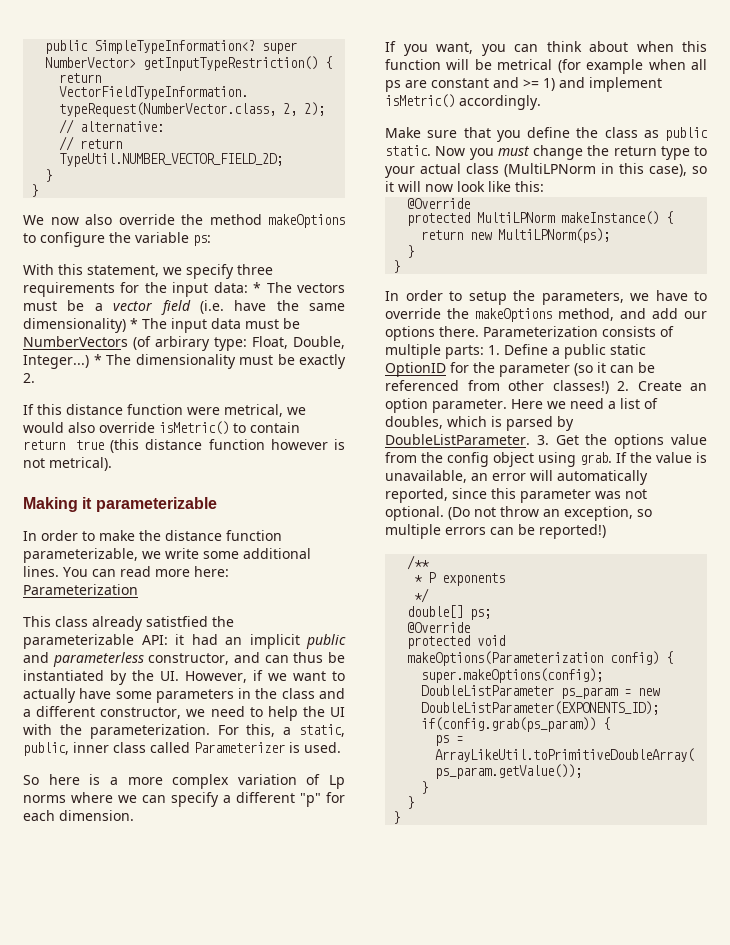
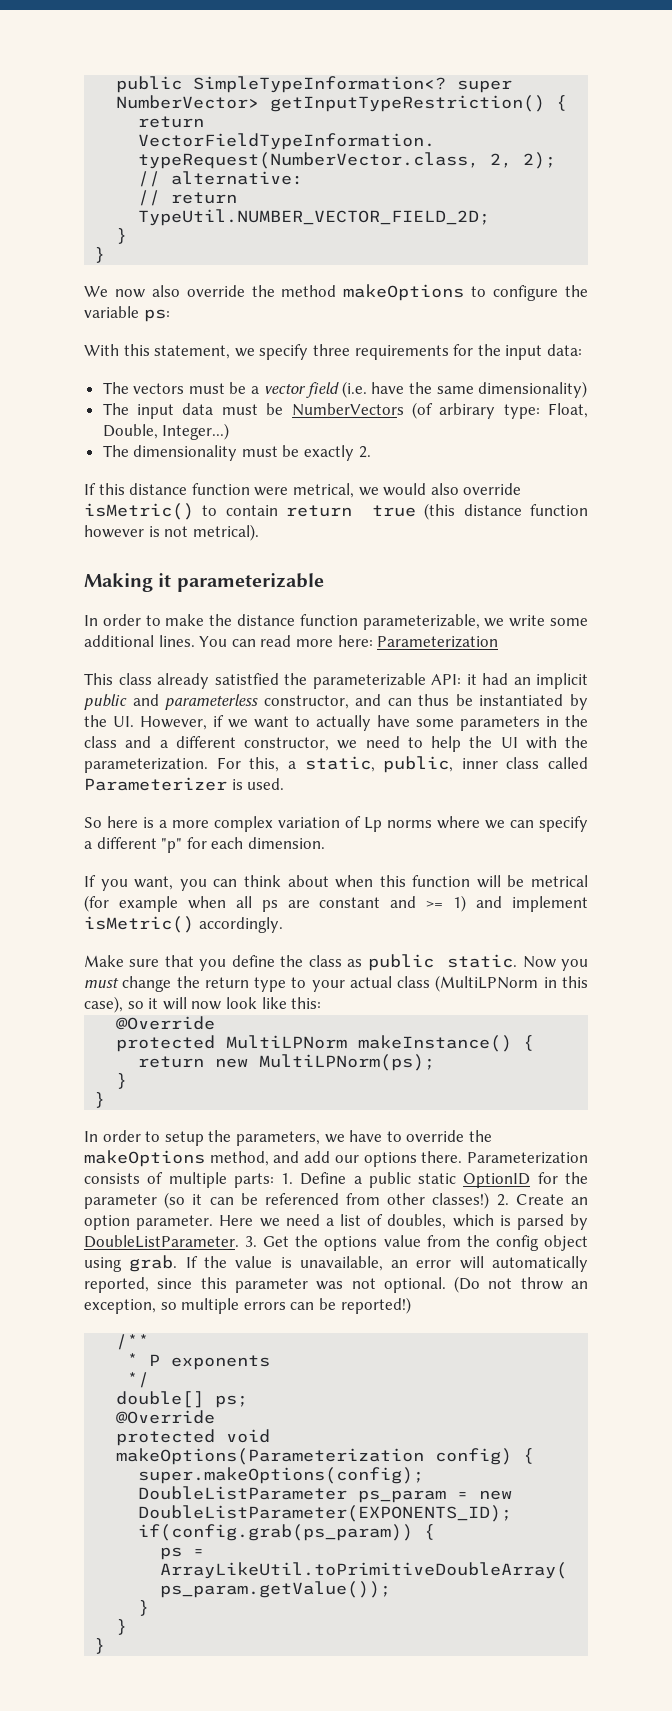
[253,282,262,293] * -> (582, 350) //
[130,318,138,329] * -> (588, 389) //
[93,354,102,365] * -> (230, 431) //

